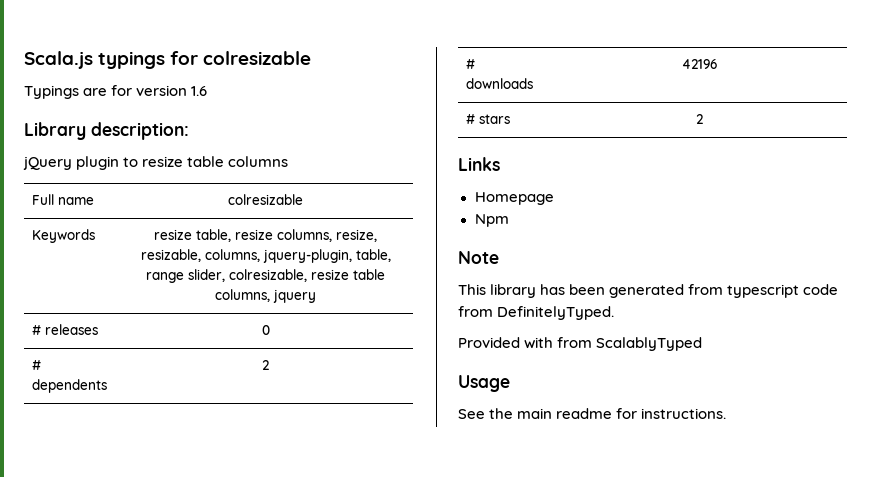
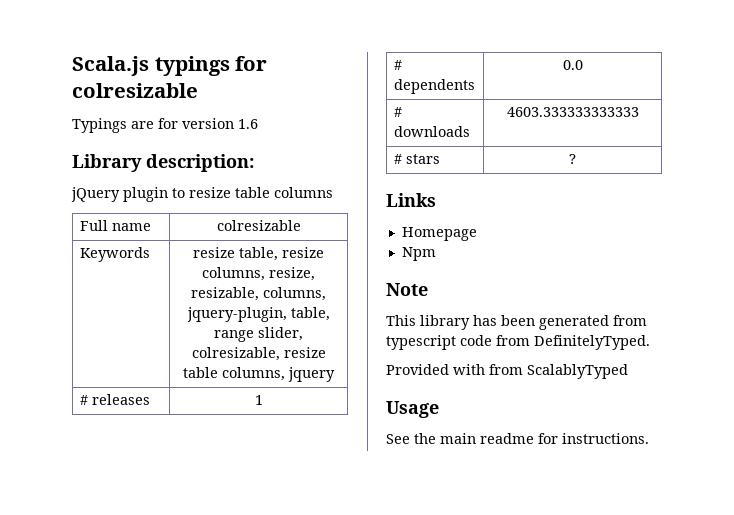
[261,325,270,335] 0 -> [254,395,263,405] 1
[262,360,269,370] 2 -> [562,60,583,70] 0.0
[682,59,717,69] 42196 -> [506,107,639,117] 4603.333333333333
[696,114,703,124] 2 -> [569,154,576,164] ?

